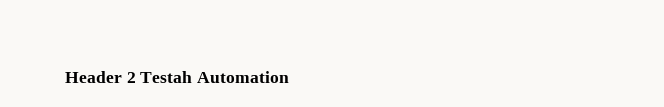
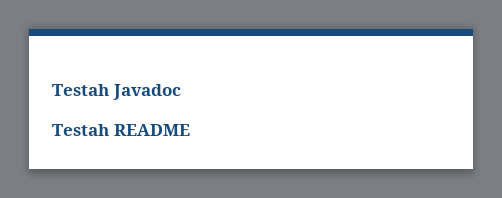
[65,71,290,83] Header 2 Testah Automation -> [52,84,181,100] [52,124,190,136] Testah Javadoc // Testah README

